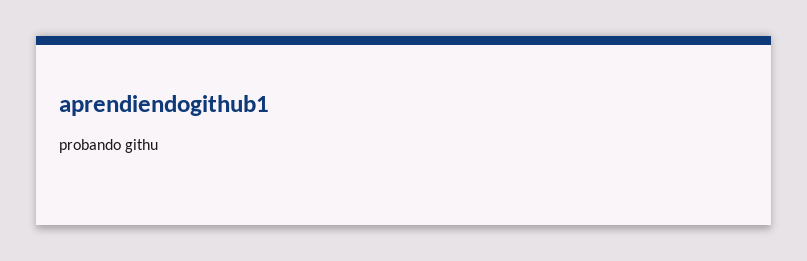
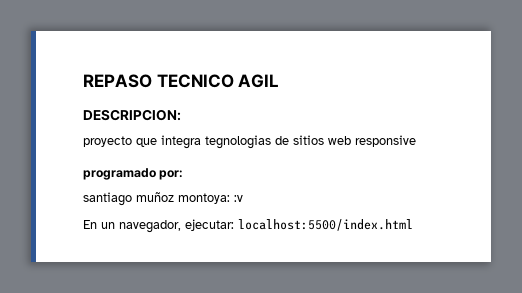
[59,95,269,116] [59,139,159,153] aprendiendogithub1 // probando githu -> [83,74,280,88] [83,109,181,121] [83,135,416,149] [83,168,184,180] [83,192,243,206] [83,219,413,233] REPASO TECNICO AGIL // DESCRIPCION: // proyecto que integra tegnologias de sitios web responsive // programado por: // santiago muñoz montoya: :v // En un navegador, ejecutar: localhost:5500/index.html

